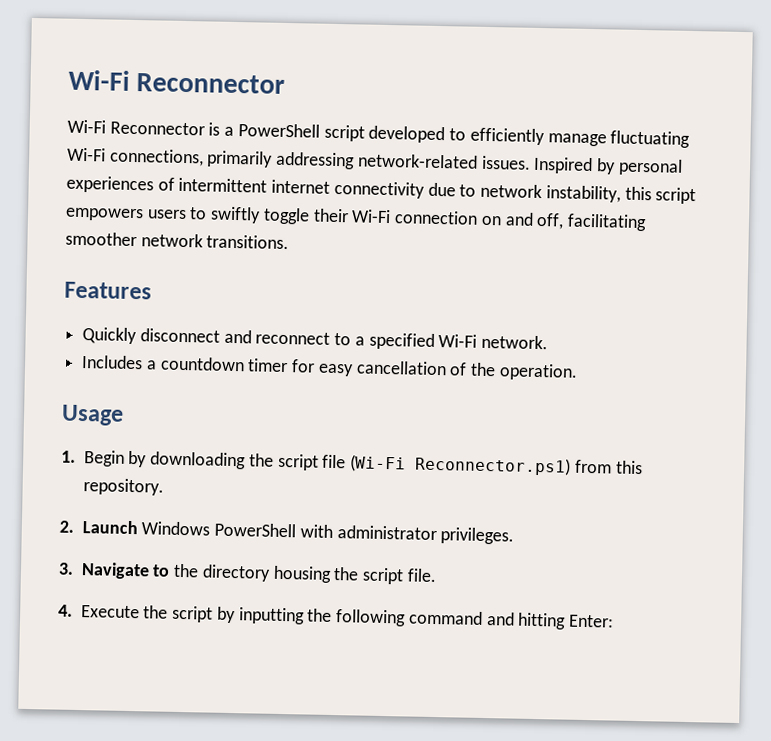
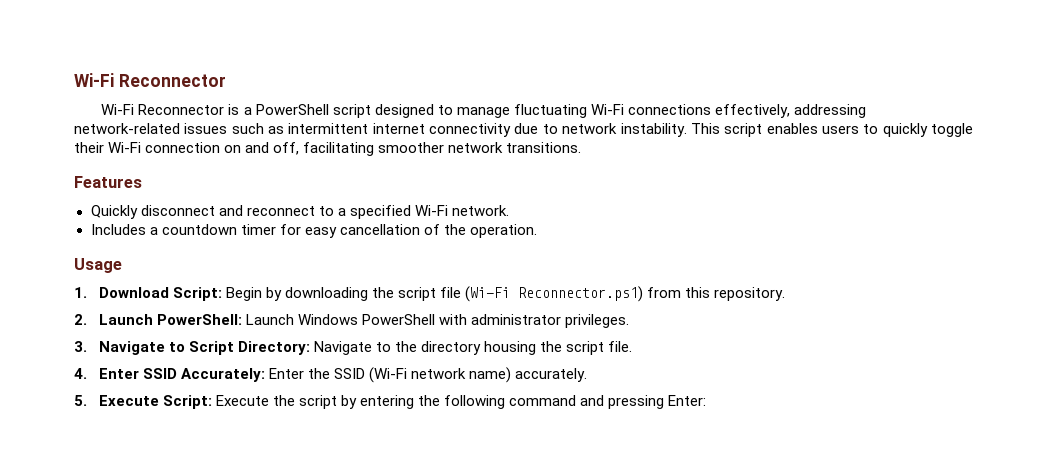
[368,125,691,148] [67,147,683,176] [66,175,175,194] developed to efficiently manage fluctuating Wi-Fi connections, primarily addressing network-related issues. Inspired by personal experiences of -> [374,104,866,118] [74,123,285,134] designed to manage fluctuating Wi-Fi connections effectively, addressing network-related issues such as
[545,185,697,205] [65,207,144,222] instability, this script empowers -> [620,123,818,137] instability. This script enables
[210,206,262,224] swiftly -> [882,123,928,137] quickly
(76, 456) none -> [98,287,222,301] Download Script:
(138, 527) none -> [156,314,294,325] PowerShell: Launch
(171, 570) none -> [188,341,392,355] Script Directory: Navigate to
(73, 610) none -> [98,367,588,383] [74,395,212,409] Enter SSID Accurately: Enter the SSID (Wi-Fi network name) accurately. // 5. Execute Script:
[237,607,305,625] inputting -> [360,395,415,409] entering
[517,612,567,630] hitting -> [608,395,665,409] pressing

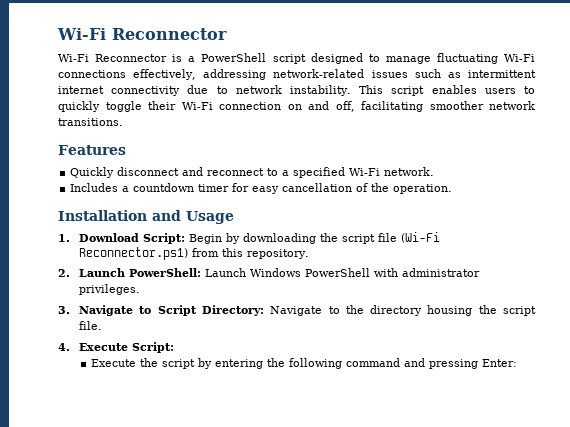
(537, 231) none -> [58,210,181,221] Installation and
[98,367,588,383] [74,395,87,406] Enter SSID Accurately: Enter the SSID (Wi-Fi network name) accurately. // 5. -> (70, 347) none
(212, 402) none -> (175, 347) //

